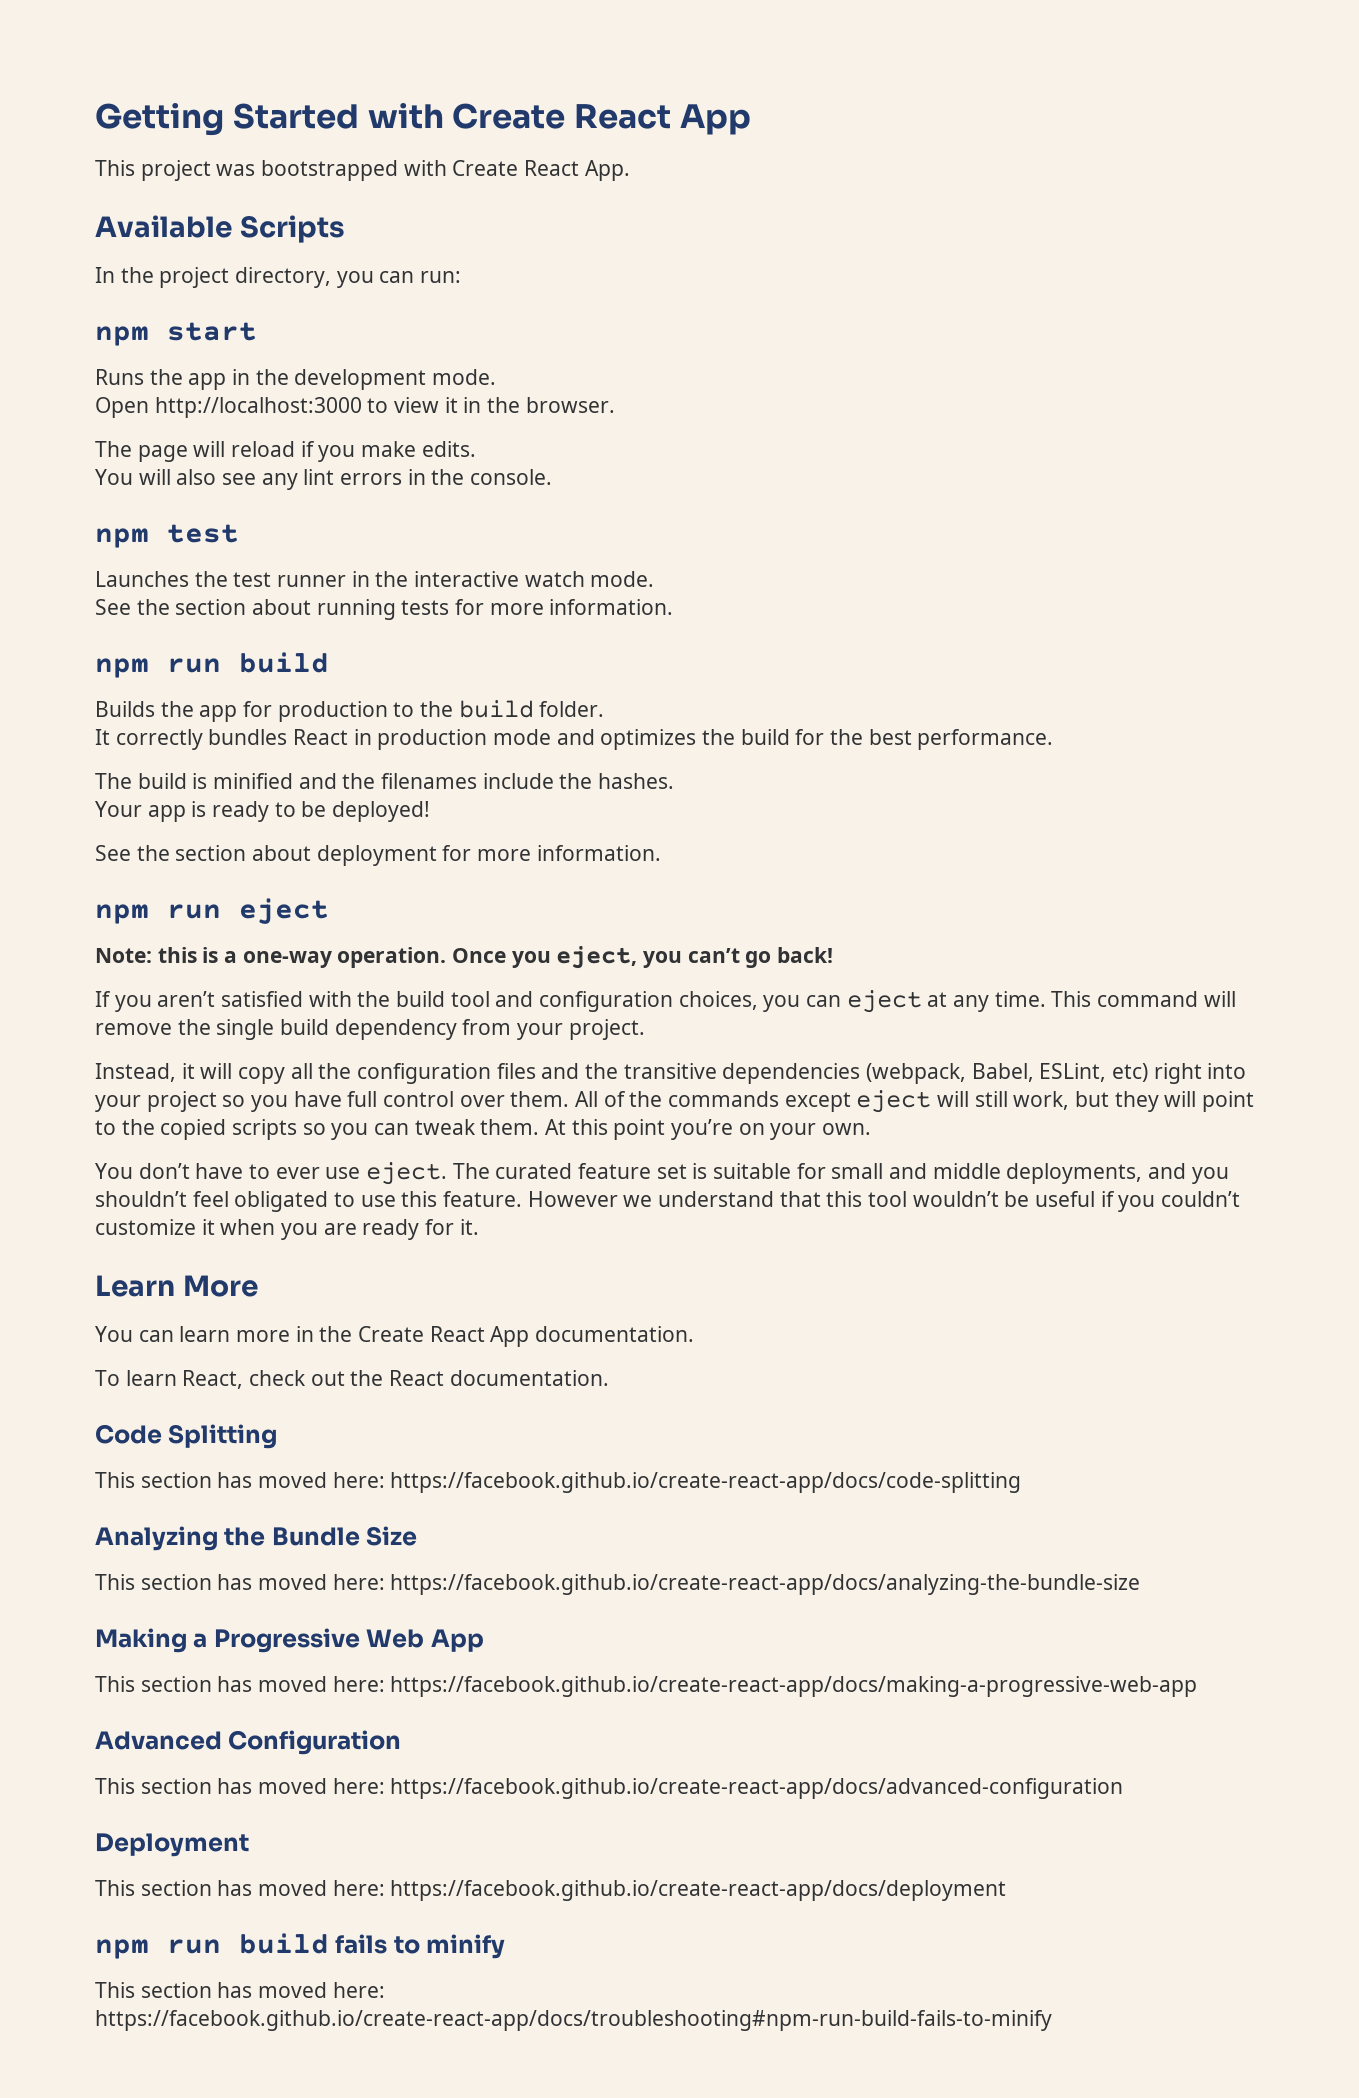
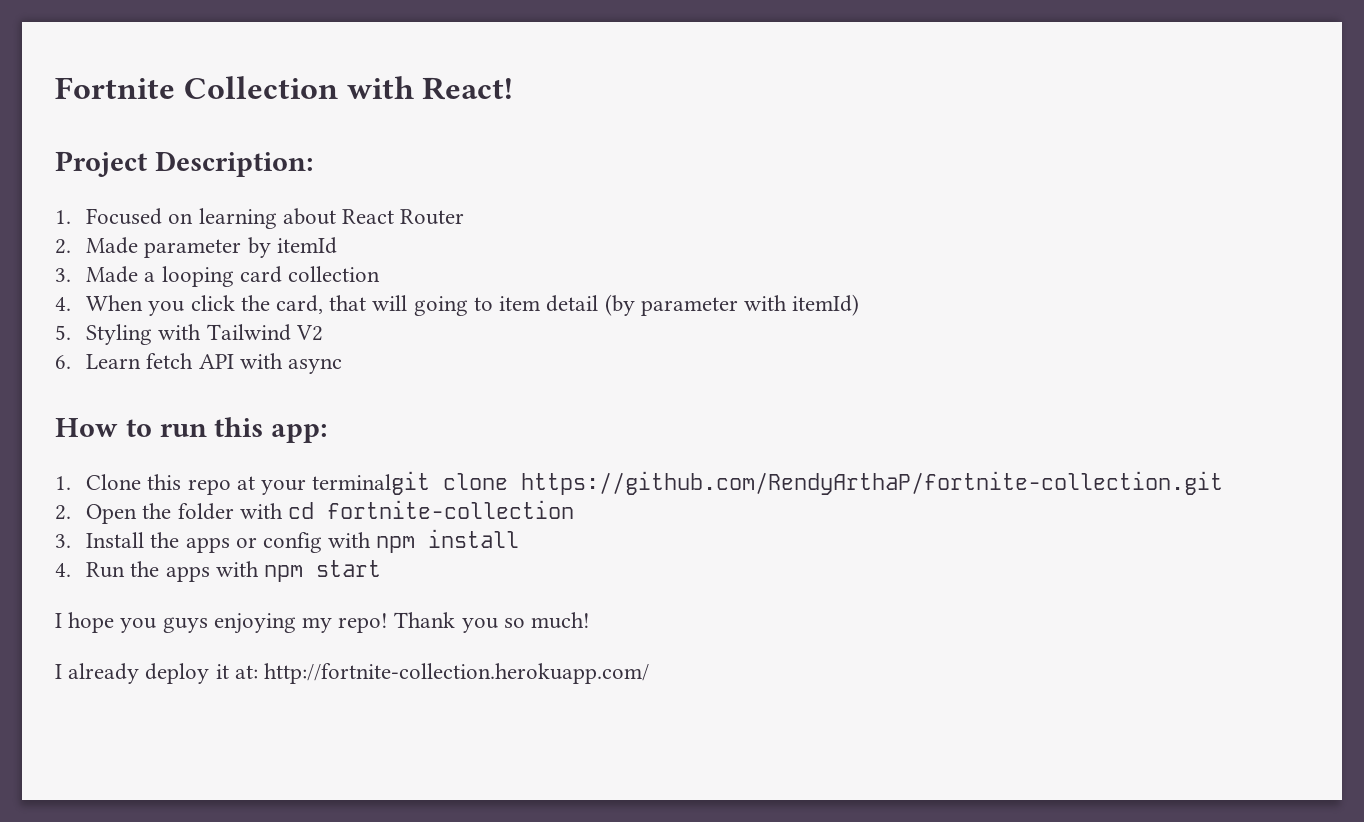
[95,103,751,136] [95,160,630,181] [95,215,345,243] [95,267,462,288] [95,322,257,346] [95,369,497,390] [95,397,615,418] [95,441,476,462] [95,469,553,490] [95,524,239,548] [95,571,655,587] [95,599,674,620] [95,652,329,678] [95,700,605,722] [95,729,1054,750] [95,773,675,789] [95,801,431,822] [95,845,661,866] [95,898,329,924] [95,946,834,969] [95,990,1236,1013] [95,1019,645,1040] [95,1063,1247,1084] [95,1090,1255,1113] [95,1119,872,1140] [95,1162,1229,1185] [95,1191,1241,1212] [95,1219,479,1240] [95,1275,258,1297] [95,1326,695,1347] [95,1370,609,1389] [95,1424,278,1449] [95,1472,1022,1493] [95,1526,418,1551] [95,1574,1141,1595] [95,1628,484,1653] [95,1676,1198,1697] [95,1730,402,1755] [95,1778,1124,1799] [95,1833,249,1857] [95,1880,1007,1901] [95,1933,506,1959] [95,1982,385,1998] [95,2010,1052,2031] Getting Started with Create React App // This project was bootstrapped with Create React App. // Available Scripts // In the project directory, you can run: // npm start // Runs the app in the development mode. // Open http://localhost:3000 to view it in the browser. // The page will reload if you make edits. // You will also see any lint errors in the console. // npm test // Launches the test runner in the interactive watch mode. // See the section about running tests for more information. // npm run build // Builds the app for production to the build folder. // It correctly bundles React in production mode and optimizes the build for the best performance. // The build is minified and the filenames include the hashes. // Your app is ready to be deployed! // See the section about deployment for more information. // npm run eject // Note: this is a one-way operation. Once you eject, you can’t go back! // If you aren’t satisfied with the build tool and configuration choices, you can eject at any time. This command will remove the single build dependency from your project. // Instead, it will copy all the configuration files and the transitive dependencies (webpack, Babel, ESLint, etc) right into your project so you have full control over them. All of the commands except eject will still work, but they will point to the copied scripts so you can tweak them. At this point you’re on your own. // You don’t have to ever use eject. The curated feature set is suitable for small and middle deployments, and you shouldn’t feel obligated to use this feature. However we understand that this tool wouldn’t be useful if you couldn’t customize it when you are ready for it. // Learn More // You can learn more in the Create React App documentation. // To learn React, check out the React documentation. // Code Splitting // This section has moved here: https://facebook.github.io/create-react-app/docs/code-splitting // Analyzing the Bundle Size // This section has moved here: https://facebook.github.io/create-react-app/docs/analyzing-the-bundle-size // Making a Progressive Web App // This section has moved here: https://facebook.github.io/create-react-app/docs/making-a-progressive-web-app // Advanced Configuration // This section has moved here: https://facebook.github.io/create-react-app/docs/advanced-configuration // Deployment // This section has moved here: https://facebook.github.io/create-react-app/docs/deployment // npm run build fails to minify // This section has moved here: https://facebook.github.io/create-react-app/docs/troubleshooting#npm-run-build-fails-to-minify -> [55,76,514,100] [55,151,313,177] [55,208,465,229] [55,237,337,258] [55,266,381,287] [55,294,860,316] [55,324,323,345] [55,353,343,374] [55,417,328,443] [55,471,1224,495] [55,500,575,524] [55,529,520,553] [55,560,382,582] [55,612,591,634] [55,663,650,684] Fortnite Collection with React! // Project Description: // 1. Focused on learning about React Router // 2. Made parameter by itemId // 3. Made a looping card collection // 4. When you click the card, that will going to item detail (by parameter with itemId) // 5. Styling with Tailwind V2 // 6. Learn fetch API with async // How to run this app: // 1. Clone this repo at your terminalgit clone https://github.com/RendyArthaP/fortnite-collection.git // 2. Open the folder with cd fortnite-collection // 3. Install the apps or config with npm install // 4. Run the apps with npm start // I hope you guys enjoying my repo! Thank you so much! // I already deploy it at: http://fortnite-collection.herokuapp.com/

